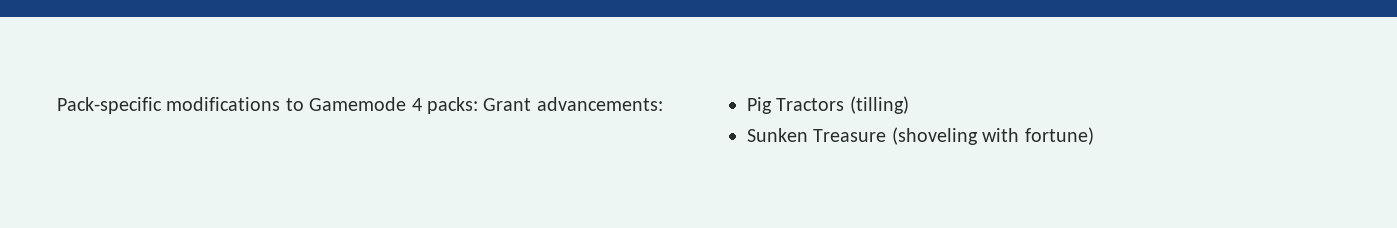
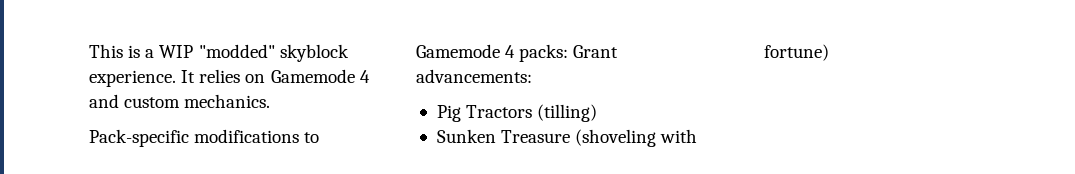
(57, 105) none -> [89,44,349,62] [89,69,370,87] [89,94,271,108] This is a WIP "modded" skyblock experience. It relies on Gamemode 4 and custom mechanics. //

